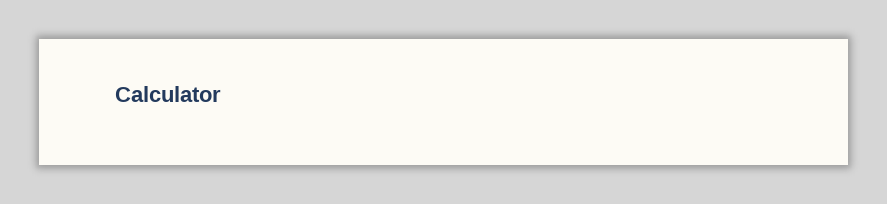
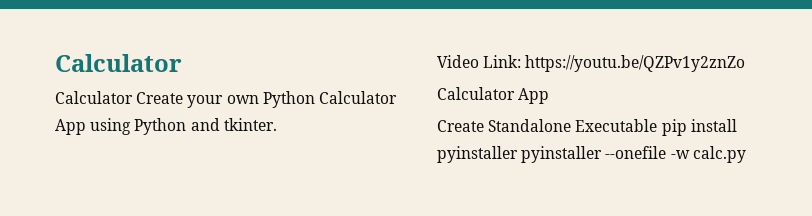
[115,86,221,102] Calculator -> [55,54,182,72] [55,91,397,108] [55,118,277,135] [437,55,746,72] [437,87,550,104] [437,119,737,136] [437,146,746,163] Calculator // Calculator Create your own Python Calculator App using Python and tkinter. // Video Link: https://youtu.be/QZPv1y2znZo // Calculator App // Create Standalone Executable pip install pyinstaller pyinstaller --onefile -w calc.py

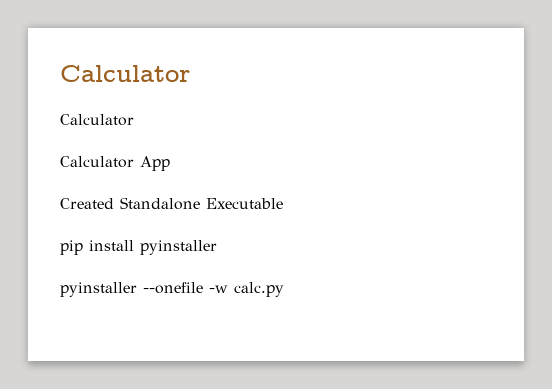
[55,54,182,72] [55,91,397,108] [55,118,277,135] [437,55,746,72] Calculator // Calculator Create your own Python Calculator App using Python and tkinter. // Video Link: https://youtu.be/QZPv1y2znZo -> [60,65,190,82] [60,114,134,126] Calculator // Calculator
[437,120,484,132] Create -> [60,198,114,209] Created
(658, 125) none -> (283, 203) //
(518, 154) none -> (217, 247) //

